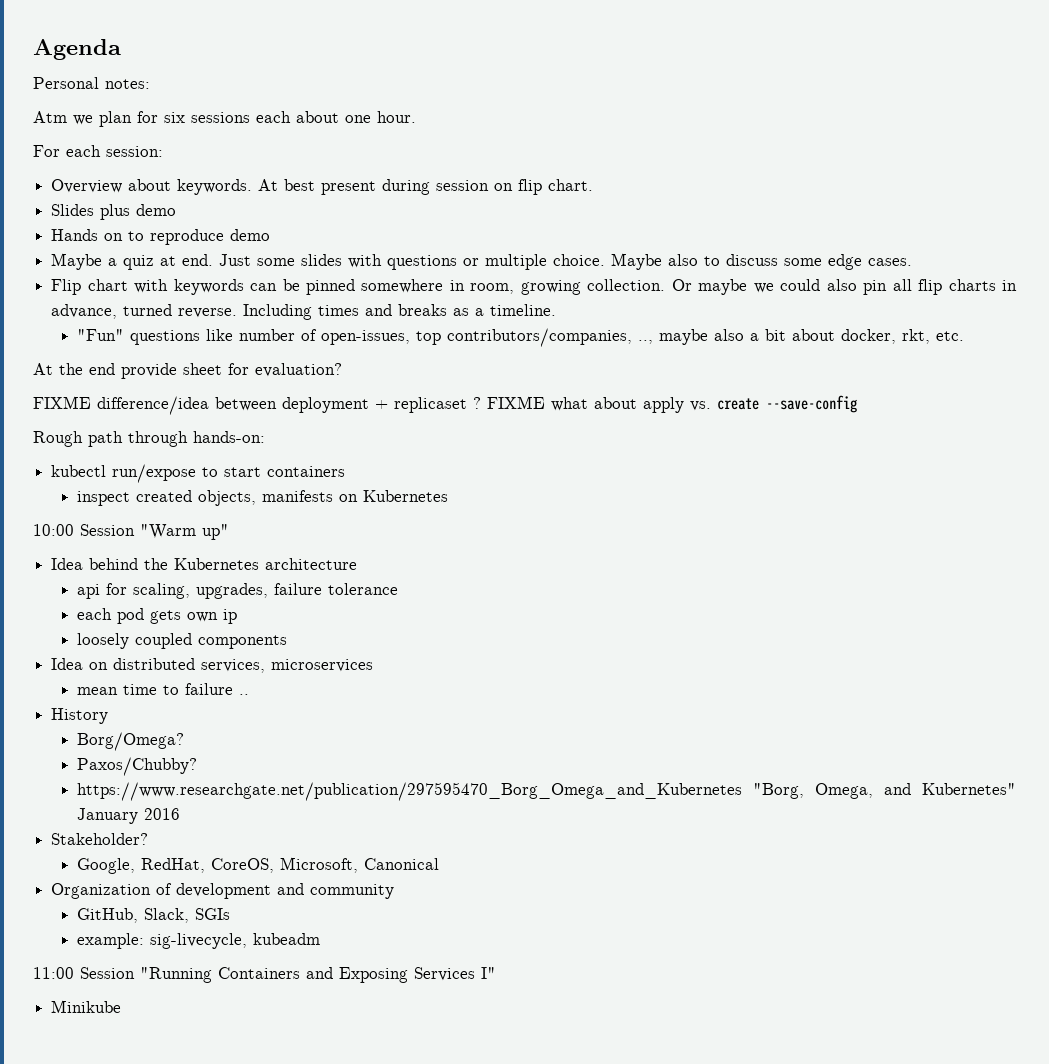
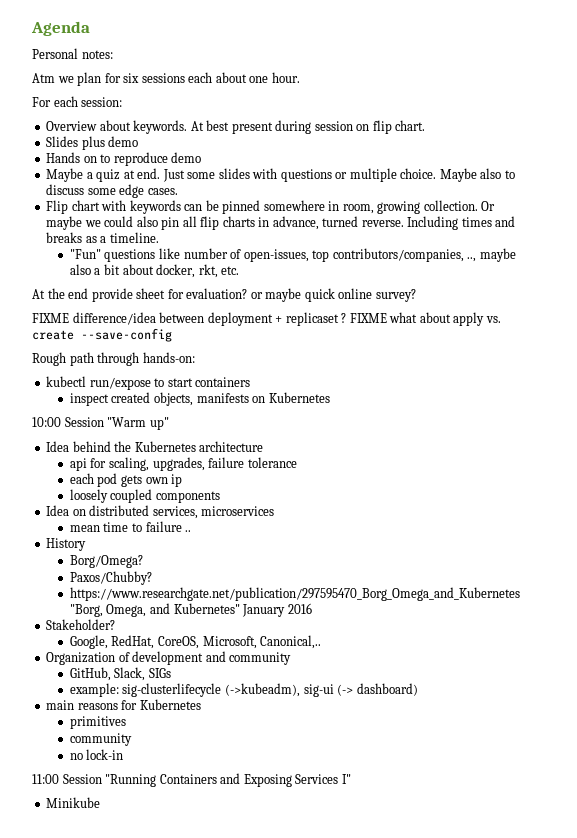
(342, 370) none -> [250,288,416,302] or maybe quick online survey?
[363,858,439,870] Canonical -> [260,635,322,649] Canonical,..
[194,908,230,920] SGIs -> [148,668,171,678] SIGs
[149,933,320,949] sig-livecycle, kubeadm -> [122,683,418,697] [46,699,201,710] [69,716,126,729] [69,733,132,746] [69,749,124,760] sig-clusterlifecycle (->kubeadm), sig-ui (-> dashboard) // main reasons for Kubernetes // primitives // community // no lock-in

